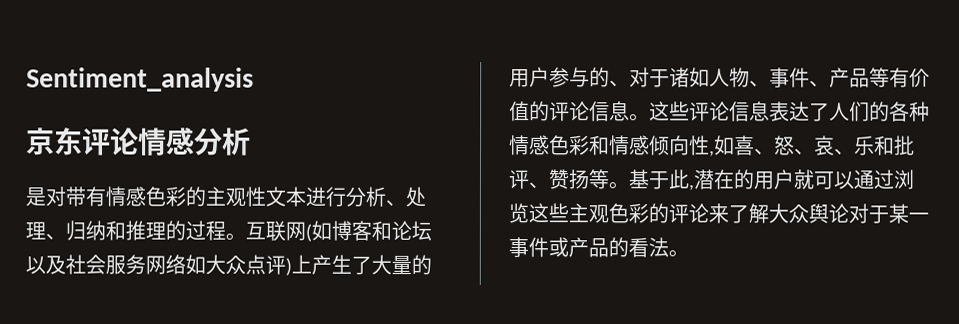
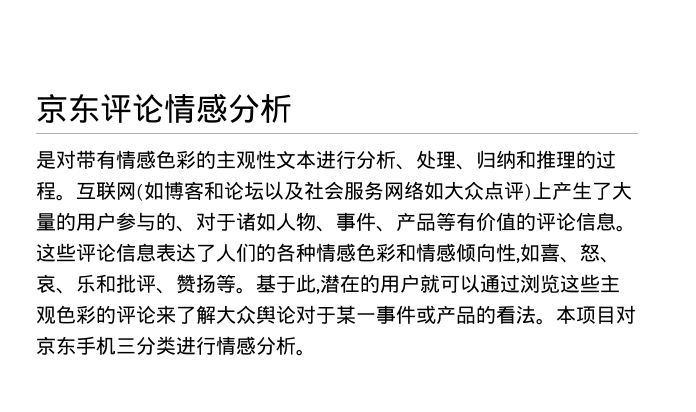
[26,67,254,92] Sentiment_analysis // -> (36, 108) none
(689, 253) none -> [556,305,636,324] [36,336,316,356] 本项目对京东手机三分类进行情感分析。

